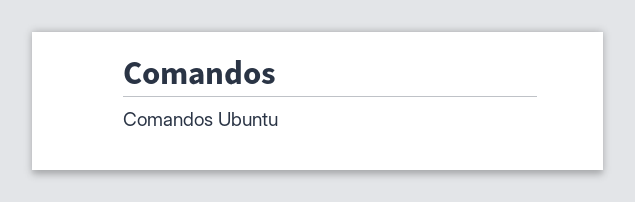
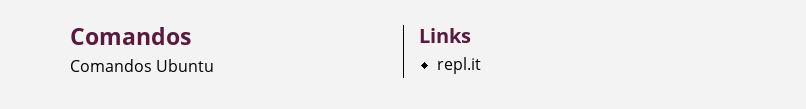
(279, 119) none -> [419,28,471,43] [436,57,481,74] // Links // repl.it

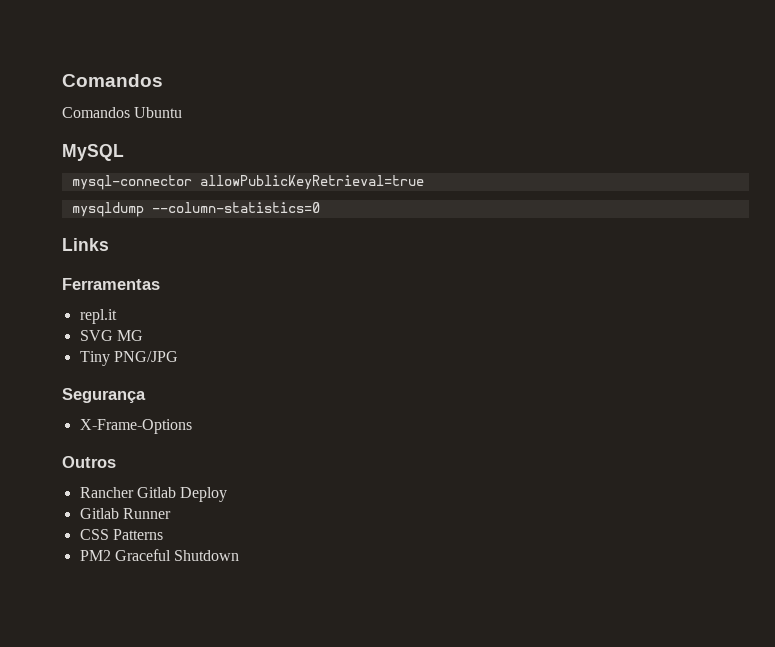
(215, 65) none -> [62,144,124,161] [71,175,424,190] [71,202,320,217] // MySQL // mysql-connector allowPublicKeyRetrieval=true // mysqldump --column-statistics=0
(471, 35) none -> [62,278,160,290] // Ferramentas
(481, 65) none -> [79,330,143,341] [79,351,178,366] [62,388,146,403] [79,419,192,434] [62,456,116,468] [79,487,228,502] [79,508,171,519] [79,529,163,540] [79,549,240,561] // SVG MG // Tiny PNG/JPG // Segurança // X-Frame-Options // Outros // Rancher Gitlab Deploy // Gitlab Runner // CSS Patterns // PM2 Graceful Shutdown

